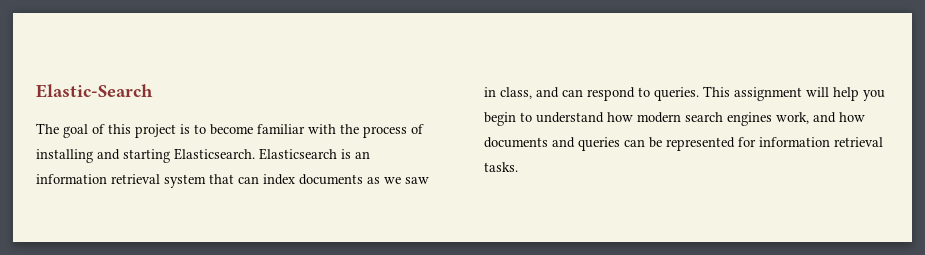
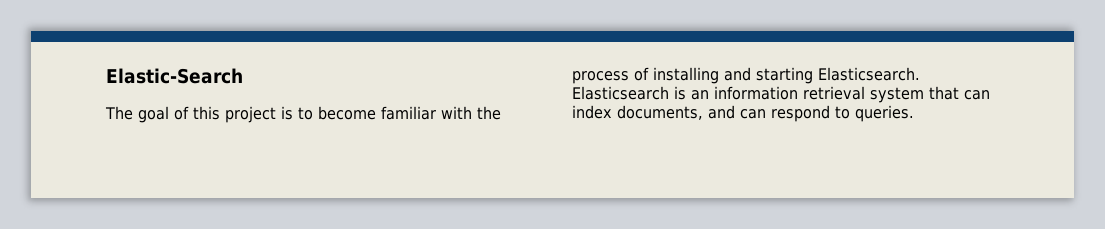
[299,174,429,185] [484,87,532,99] documents as we saw in class, -> [617,105,703,120] documents,
[703,86,885,101] [484,112,865,126] [484,137,883,151] [484,162,518,172] This assignment will help you begin to understand how modern search engines work, and how documents and queries can be represented for information retrieval tasks. -> (914, 113) none

